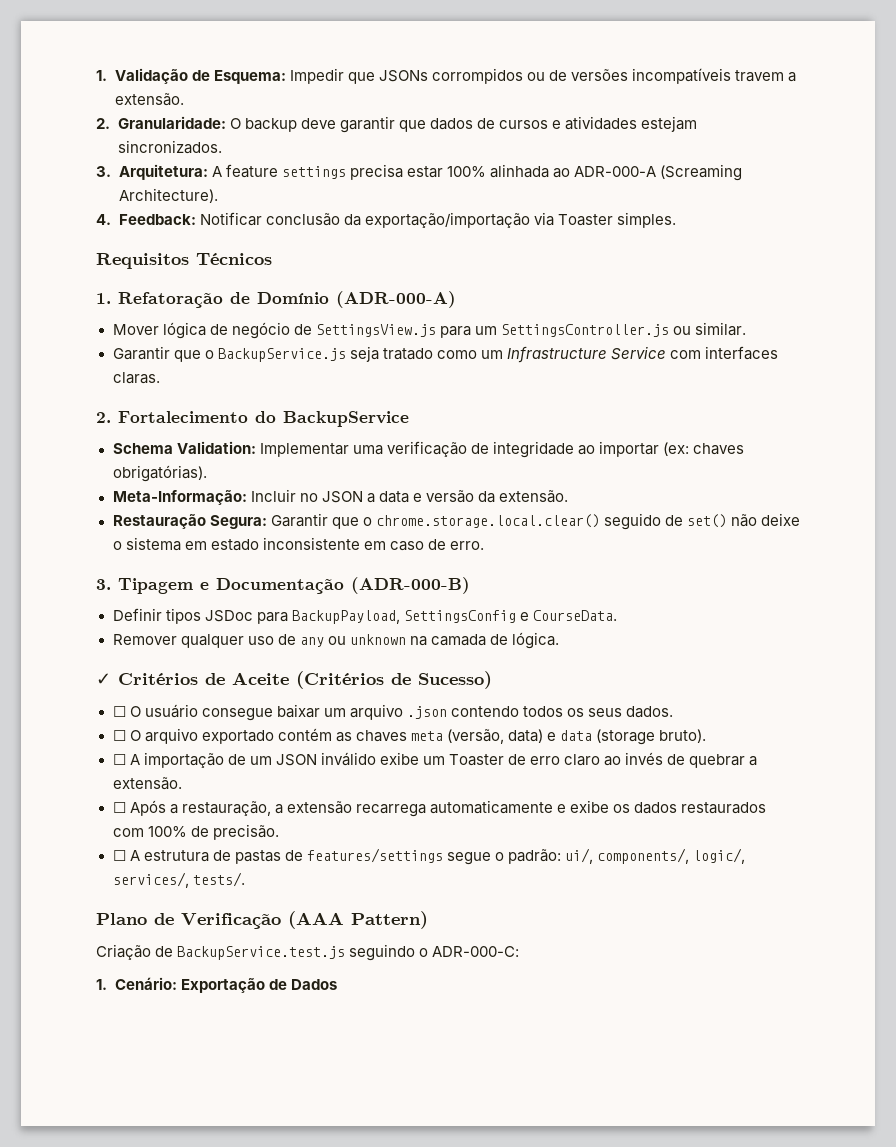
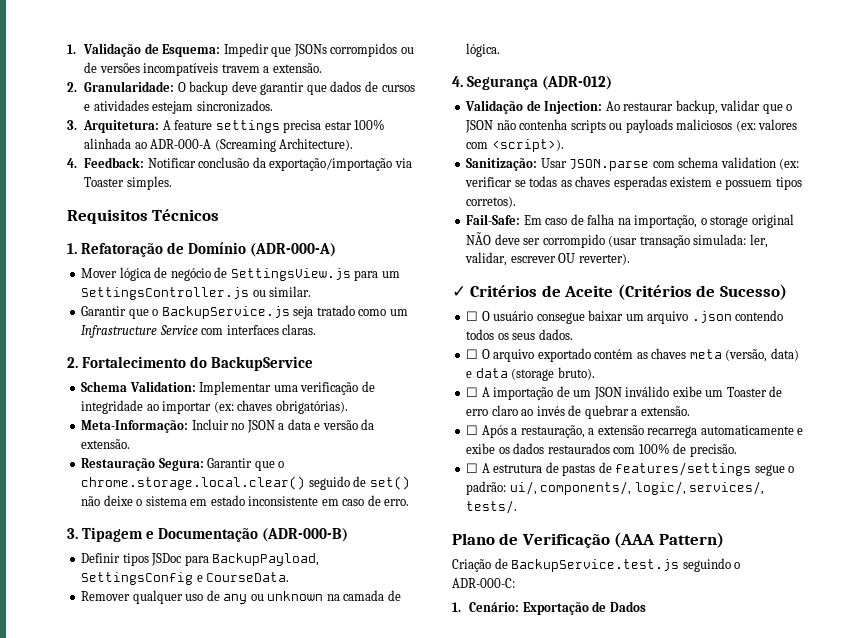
(560, 640) none -> [452,76,612,90] [465,100,793,114] [465,119,798,133] [466,139,564,152] [466,157,800,171] [465,176,802,190] [466,196,517,208] [466,214,794,228] [466,232,768,248] [465,252,630,266] // 4. Segurança (ADR-012) // Validação de Injection: Ao restaurar backup, validar que o JSON não contenha scripts ou payloads maliciosos (ex: valores com <script>). // Sanitização: Usar JSON.parse com schema validation (ex: verificar se todas as chaves esperadas existem e possuem tipos corretos). // Fail-Safe: Em caso de falha na importação, o storage original NÃO deve ser corrompido (usar transação simulada: ler, validar, escrever OU reverter).

